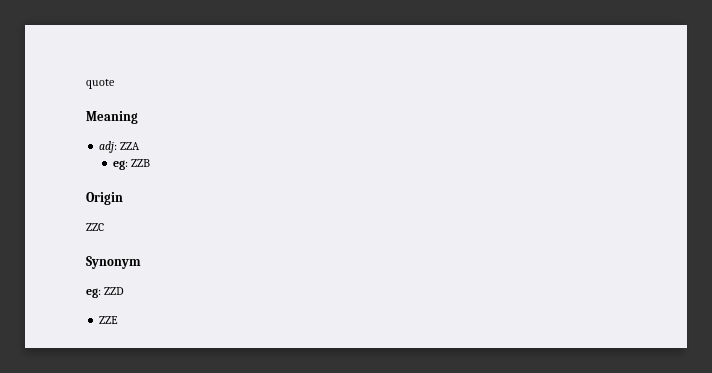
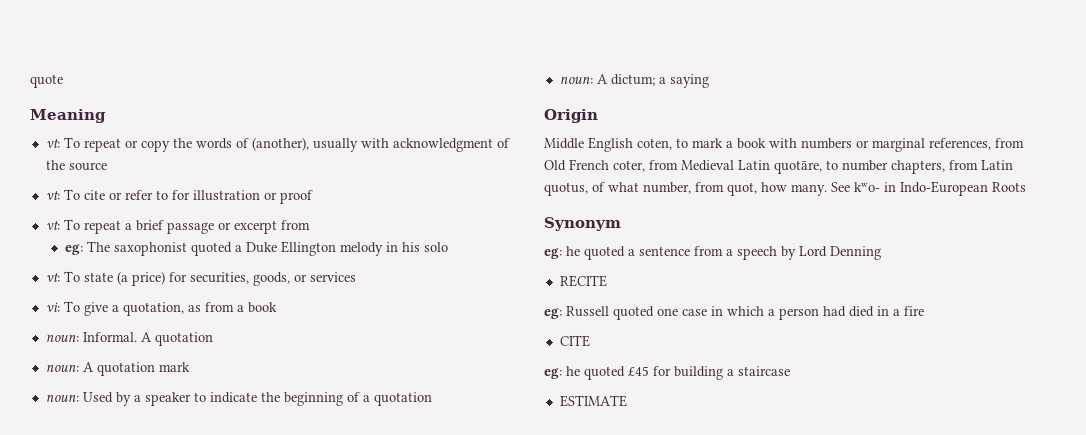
[99,141,141,153] [113,159,151,170] [86,192,123,205] [86,223,104,231] [86,256,141,269] [86,287,125,298] [99,316,119,324] adj: ZZA // eg: ZZB // Origin // ZZC // Synonym // eg: ZZD // ZZE -> [45,137,510,152] [45,160,107,171] [45,189,313,204] [45,219,310,234] [65,241,449,256] [45,271,356,286] [45,301,277,316] [45,332,213,346] [45,362,190,376] [45,392,432,406] [559,74,709,88] [544,109,598,123] [544,137,1024,152] [544,159,1013,174] [544,181,1026,196] [544,217,621,231] [544,246,881,260] [559,275,607,287] [544,306,924,320] [559,335,590,347] [544,366,790,380] [559,395,627,407] vt: To repeat or copy the words of (another), usually with acknowledgment of the source // vt: To cite or refer to for illustration or proof // vt: To repeat a brief passage or excerpt from // eg: The saxophonist quoted a Duke Ellington melody in his solo // vt: To state (a price) for securities, goods, or services // vi: To give a quotation, as from a book // noun: Informal. A quotation // noun: A quotation mark // noun: Used by a speaker to indicate the beginning of a quotation // noun: A dictum; a saying // Origin // Middle English coten, to mark a book with numbers or marginal references, from Old French coter, from Medieval Latin quotāre, to number chapters, from Latin quotus, of what number, from quot, how many. See kʷo- in Indo-European Roots // Synonym // eg: he quoted a sentence from a speech by Lord Denning // RECITE // eg: Russell quoted one case in which a person had died in a fire // CITE // eg: he quoted £45 for building a staircase // ESTIMATE

